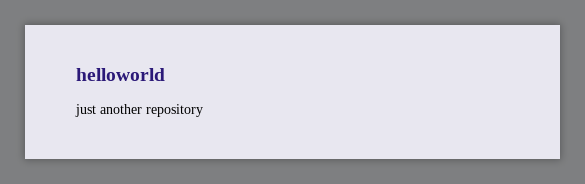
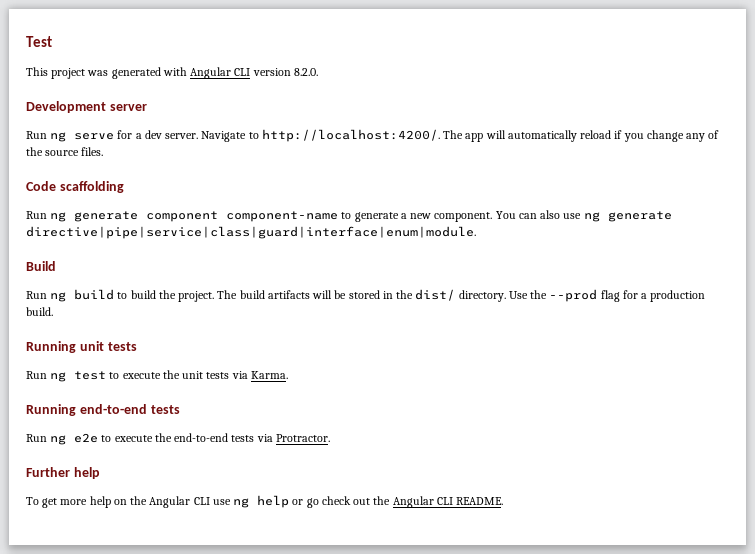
[76,68,165,81] [75,104,203,117] helloworld // just another repository -> [26,36,52,47] [26,67,318,79] [26,101,147,113] [26,129,720,142] [26,147,104,156] [26,181,124,193] [26,210,672,222] [26,226,476,239] [26,261,56,271] [26,289,706,302] [26,307,53,316] [26,341,137,353] [26,370,288,382] [26,404,180,416] [26,433,330,445] [26,467,100,479] [26,495,504,508] Test // This project was generated with Angular CLI version 8.2.0. // Development server // Run ng serve for a dev server. Navigate to http://localhost:4200/. The app will automatically reload if you change any of the source files. // Code scaffolding // Run ng generate component component-name to generate a new component. You can also use ng generate directive|pipe|service|class|guard|interface|enum|module. // Build // Run ng build to build the project. The build artifacts will be stored in the dist/ directory. Use the --prod flag for a production build. // Running unit tests // Run ng test to execute the unit tests via Karma. // Running end-to-end tests // Run ng e2e to execute the end-to-end tests via Protractor. // Further help // To get more help on the Angular CLI use ng help or go check out the Angular CLI README.

